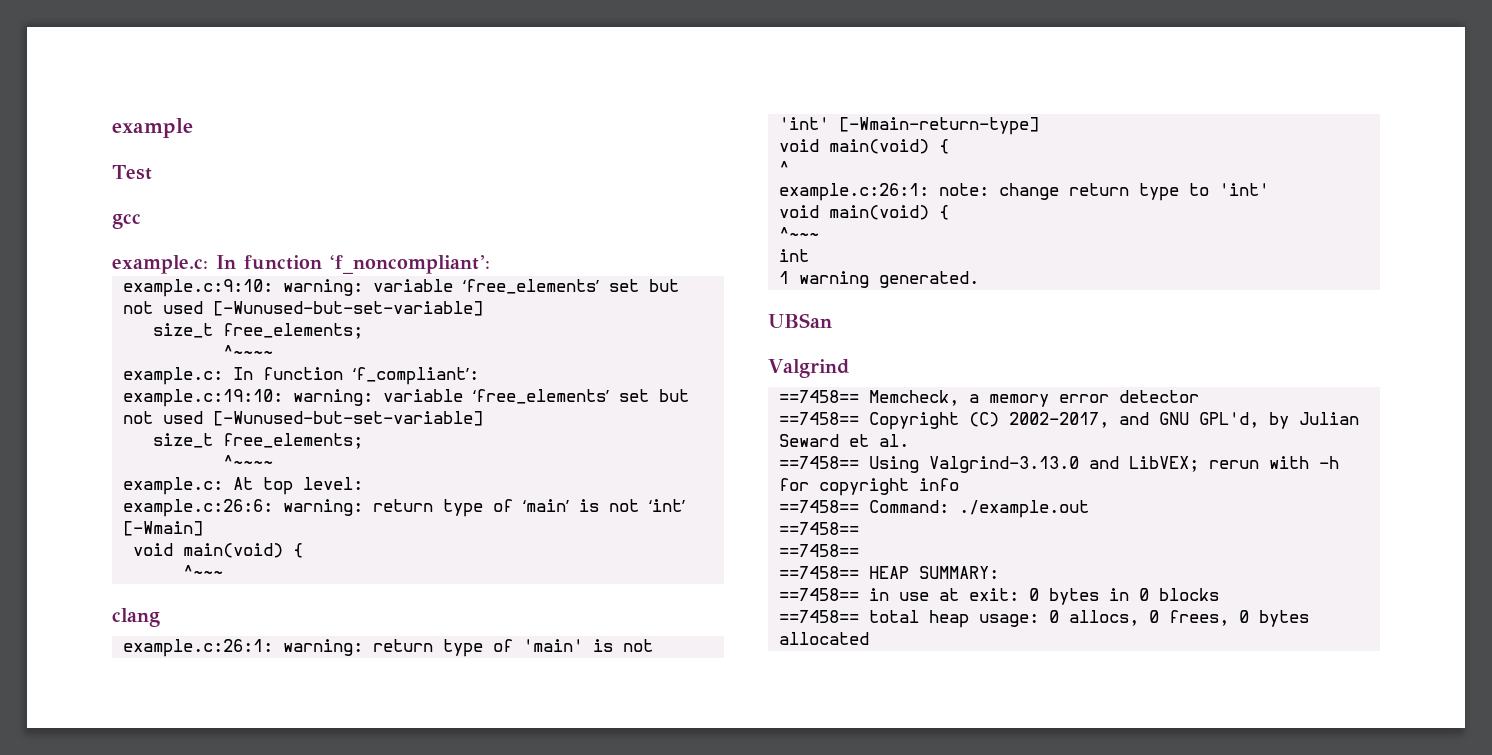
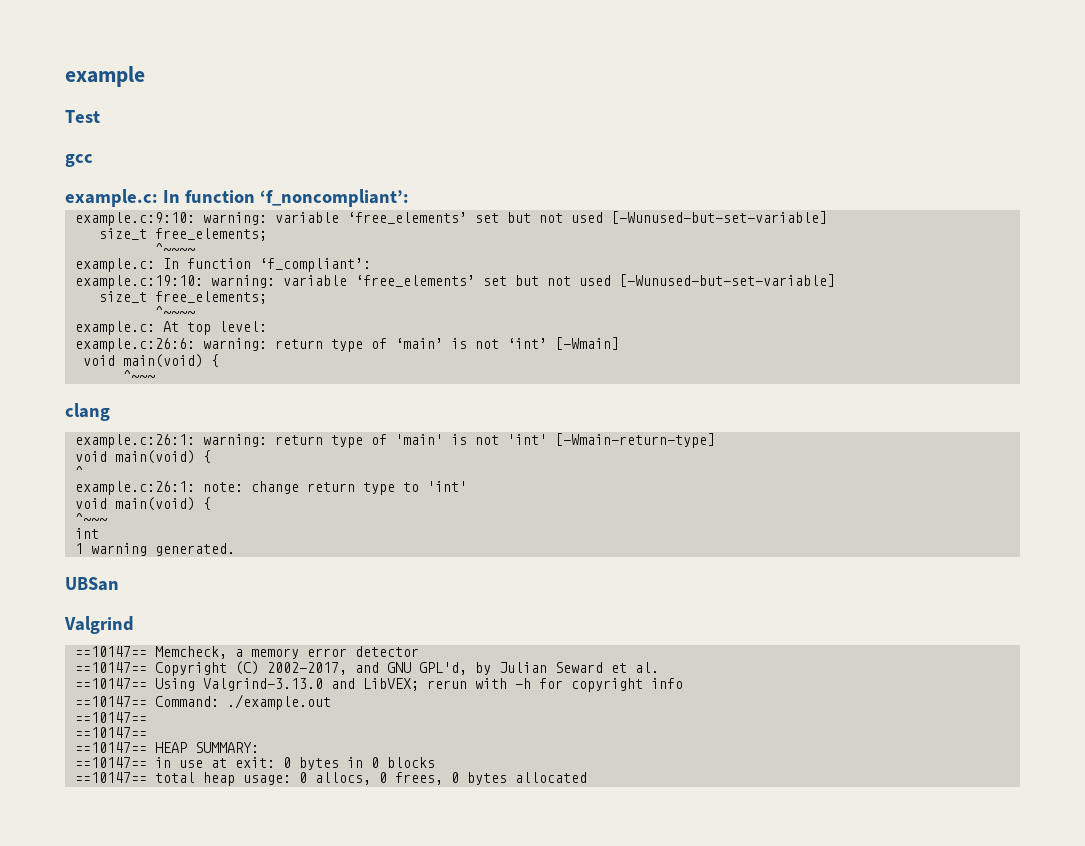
[779,390,860,403] ==7458== -> [74,646,147,657] ==10147==
[779,412,860,425] ==7458== -> [74,662,147,673] ==10147==
[779,456,860,469] ==7458== -> [74,678,147,689] ==10147==
[779,500,860,513] ==7458== -> [74,696,147,707] ==10147==
[779,522,860,535] [779,544,860,557] [779,566,860,579] ==7458== // ==7458== // ==7458== -> [74,712,147,723] [74,727,147,738] [74,742,147,753] ==10147== // ==10147== // ==10147==
[779,588,860,601] ==7458== -> [74,757,147,768] ==10147==
[779,610,860,623] ==7458== -> [74,772,147,783] ==10147==

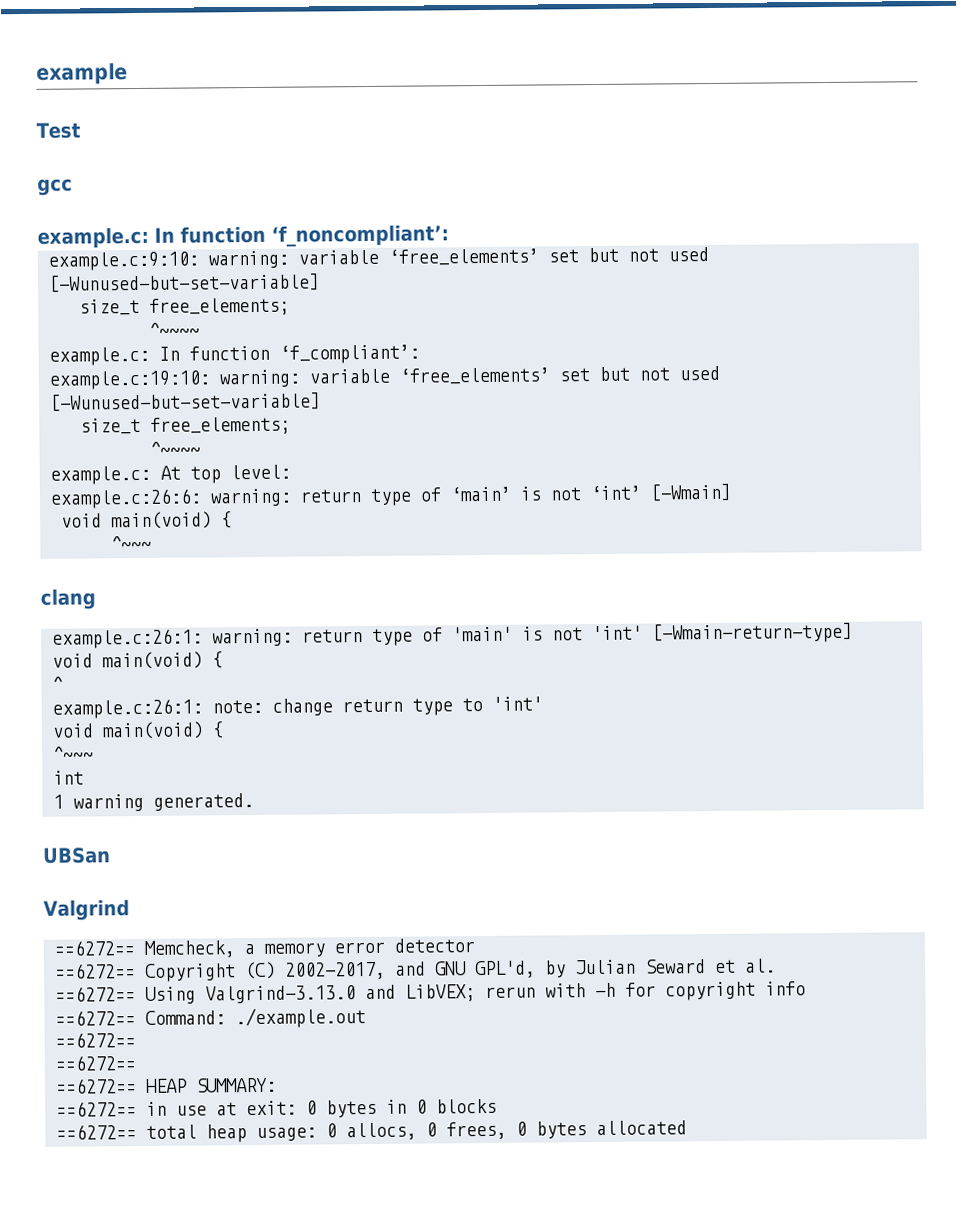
[74,646,147,657] ==10147== -> [54,940,136,956] ==6272==
[74,662,147,673] ==10147== -> [55,963,137,979] ==6272==
[74,678,147,689] ==10147== -> [55,986,137,1002] ==6272==
[74,696,147,707] ==10147== -> [55,1010,137,1026] ==6272==
[74,712,147,723] [74,727,147,738] [74,742,147,753] ==10147== // ==10147== // ==10147== -> [55,1032,137,1048] [55,1055,137,1071] [56,1078,138,1094] ==6272== // ==6272== // ==6272==
[74,757,147,768] ==10147== -> [56,1101,138,1117] ==6272==
[74,772,147,783] ==10147== -> [56,1124,138,1140] ==6272==

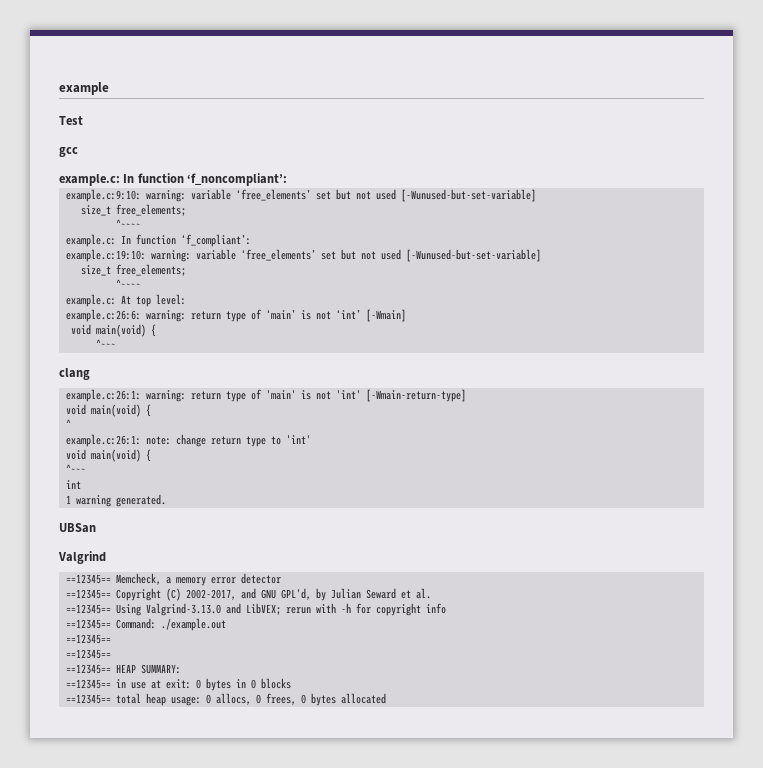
[54,940,136,956] ==6272== -> [66,574,112,584] ==12345==
[55,963,137,979] ==6272== -> [66,589,112,599] ==12345==
[55,986,137,1002] ==6272== -> [66,604,112,614] ==12345==
[55,1010,137,1026] ==6272== -> [66,619,112,629] ==12345==
[55,1032,137,1048] [55,1055,137,1071] [56,1078,138,1094] ==6272== // ==6272== // ==6272== -> [66,634,112,644] [66,649,112,659] [66,664,112,674] ==12345== // ==12345== // ==12345==
[56,1101,138,1117] ==6272== -> [66,679,112,689] ==12345==
[56,1124,138,1140] ==6272== -> [66,694,112,704] ==12345==

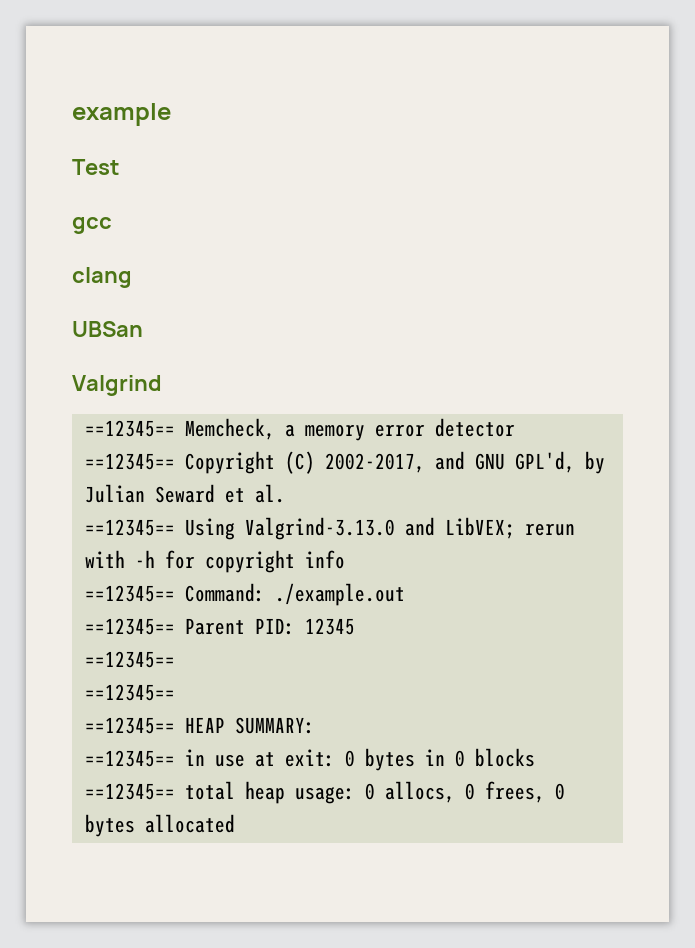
[59,173,288,186] [66,189,537,202] [81,204,187,216] [116,219,142,229] [66,234,252,247] [66,249,542,262] [81,264,187,276] [116,279,142,289] [66,294,187,307] [66,309,407,322] [71,324,157,337] [96,339,117,349] [59,368,90,380] [66,389,467,402] [66,404,152,417] [66,419,72,429] [66,434,312,447] [66,449,152,462] [66,464,87,474] [66,480,82,489] [66,494,167,507] example.c: In function ‘f_noncompliant’: // example.c:9:10: warning: variable ‘free_elements’ set but not used [-Wunused-but-set-variable] // size_t free_elements; // ^~~~~ // example.c: In function ‘f_compliant’: // example.c:19:10: warning: variable ‘free_elements’ set but not used [-Wunused-but-set-variable] // size_t free_elements; // ^~~~~ // example.c: At top level: // example.c:26:6: warning: return type of ‘main’ is not ‘int’ [-Wmain] // void main(void) { // ^~~~ // clang // example.c:26:1: warning: return type of 'main' is not 'int' [-Wmain-return-type] // void main(void) { // ^ // example.c:26:1: note: change return type to 'int' // void main(void) { // ^~~~ // int // 1 warning generated. -> [72,267,132,288] clang
(227, 624) none -> [84,618,355,635] // ==12345== Parent PID: 12345

